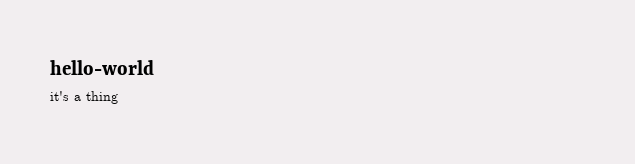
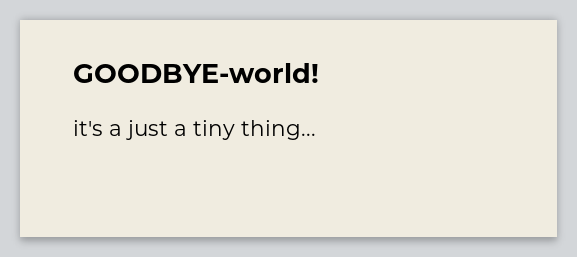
[50,60,154,75] hello-world -> [73,63,319,83] GOODBYE-world!
[86,91,118,104] thing -> [126,120,316,140] just a tiny thing...

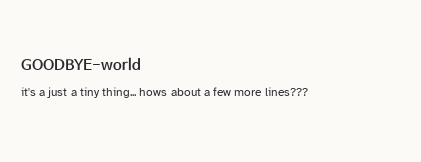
[73,63,319,83] GOODBYE-world! -> [21,57,141,71] GOODBYE-world
(316, 130) none -> [139,87,308,96] hows about a few more lines???

